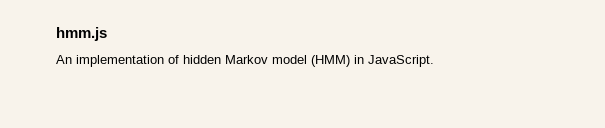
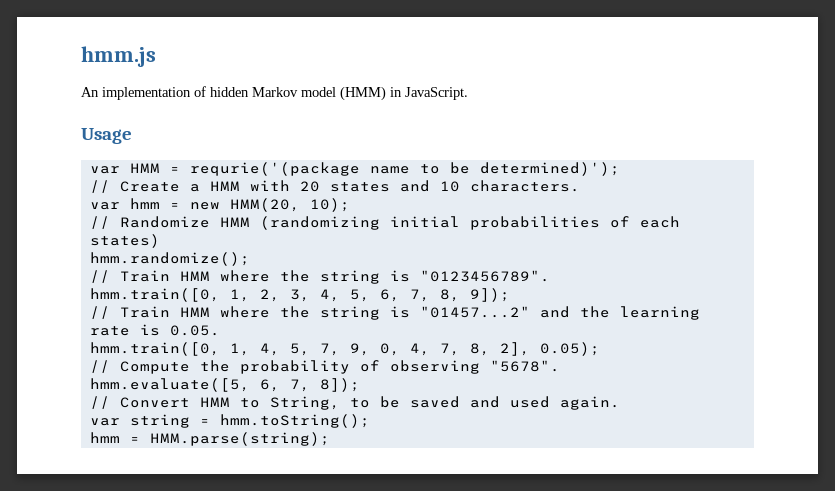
(434, 61) none -> [81,128,132,144] [89,162,620,176] [89,180,580,193] [89,198,350,212] [89,216,680,230] [89,234,160,248] [89,252,250,266] [89,270,550,284] [89,288,510,302] [89,306,700,320] [89,324,220,336] [89,342,600,356] [89,360,560,374] [89,378,360,392] [89,396,620,410] [89,414,370,428] [89,432,330,446] // Usage // var HMM = requrie('(package name to be determined)'); // // Create a HMM with 20 states and 10 characters. // var hmm = new HMM(20, 10); // // Randomize HMM (randomizing initial probabilities of each states) // hmm.randomize(); // // Train HMM where the string is "0123456789". // hmm.train([0, 1, 2, 3, 4, 5, 6, 7, 8, 9]); // // Train HMM where the string is "01457...2" and the learning rate is 0.05. // hmm.train([0, 1, 4, 5, 7, 9, 0, 4, 7, 8, 2], 0.05); // // Compute the probability of observing "5678". // hmm.evaluate([5, 6, 7, 8]); // // Convert HMM to String, to be saved and used again. // var string = hmm.toString(); // hmm = HMM.parse(string);

